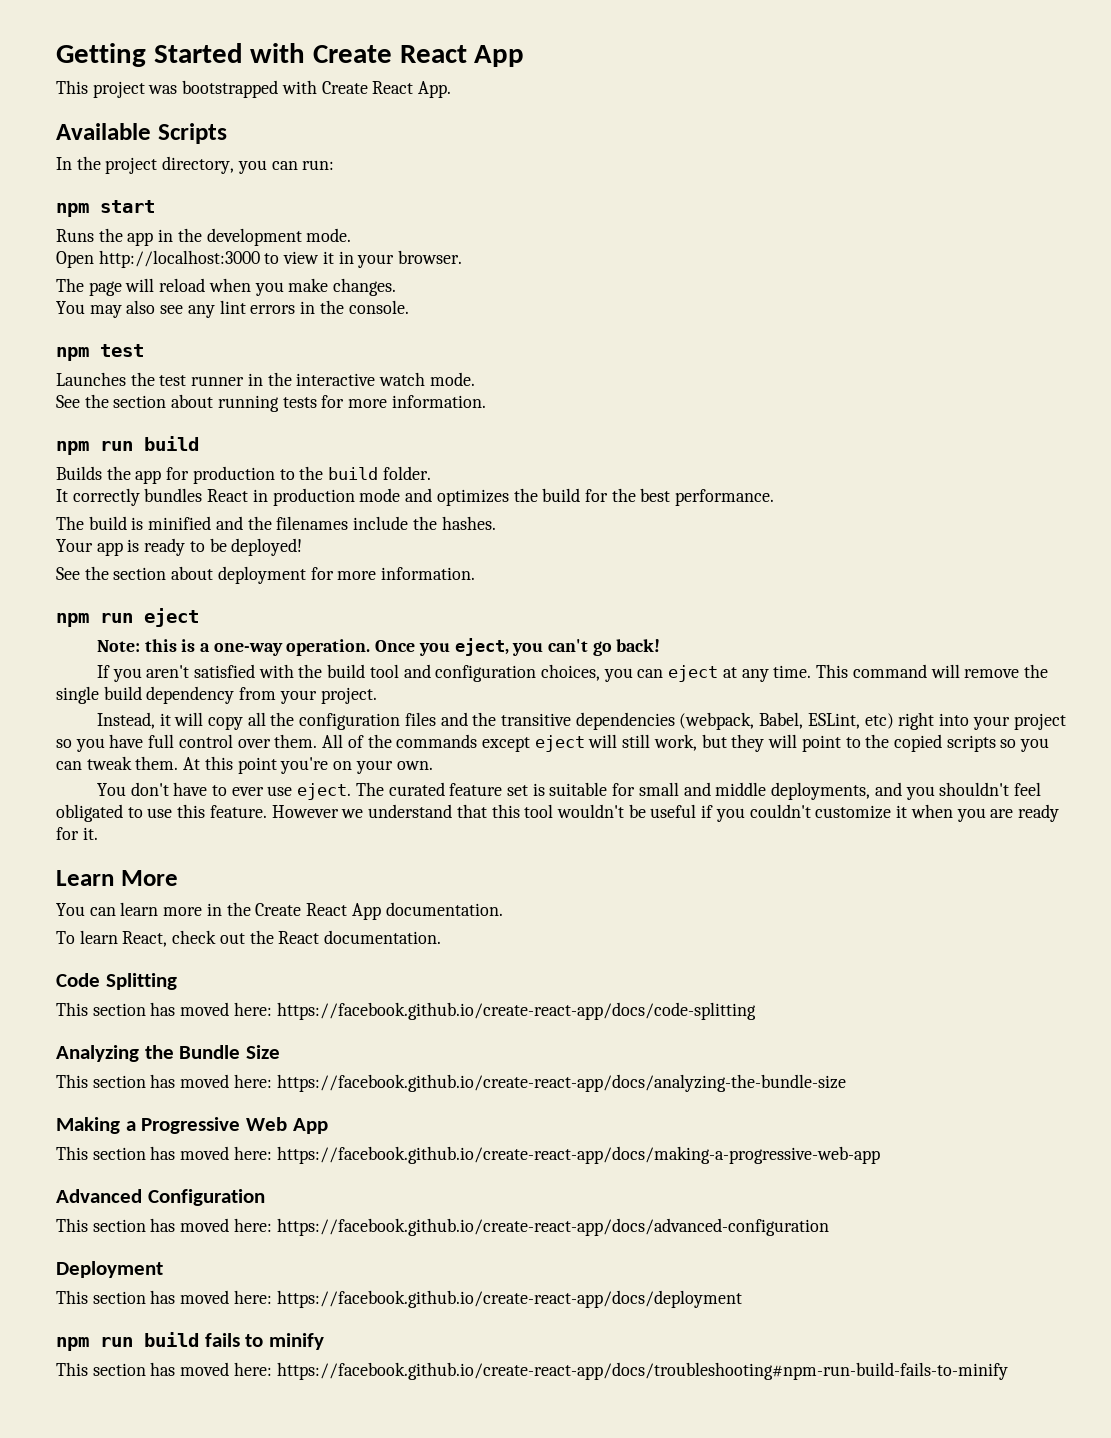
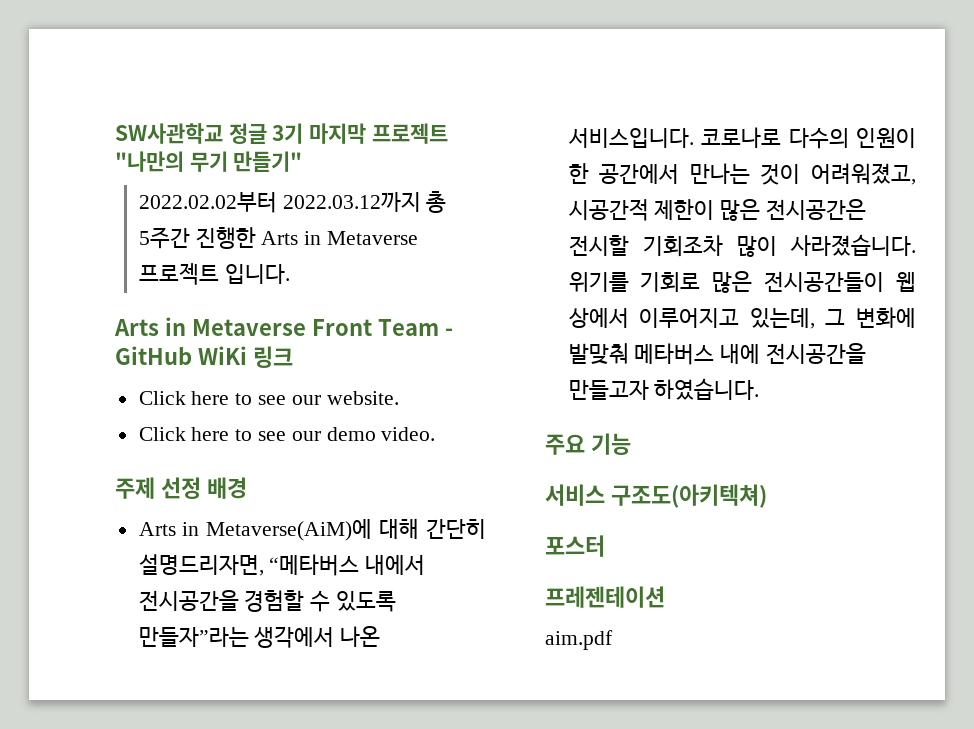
[56,43,525,67] [56,80,452,98] [56,123,227,144] [56,156,335,174] [56,200,155,217] [56,228,352,246] [56,250,463,268] [56,278,397,296] [56,300,409,318] [56,344,144,361] [56,372,475,386] [56,394,486,412] [56,436,199,455] [56,466,431,484] [56,488,775,506] [56,516,496,530] [56,538,303,556] [56,566,476,584] [56,608,199,627] [96,638,661,656] [96,664,1048,682] [56,686,377,704] [96,712,1066,730] [56,734,1050,752] [56,756,433,774] [96,782,1041,800] [56,804,1059,822] [56,827,98,840] [56,870,178,886] [56,902,503,920] [56,930,442,947] [56,973,177,990] [56,1002,756,1020] [56,1045,281,1062] [56,1074,846,1092] [56,1117,328,1134] [56,1146,880,1164] [56,1189,265,1206] [56,1218,829,1236] [56,1261,163,1278] [56,1290,742,1308] [56,1332,325,1351] [56,1362,1008,1380] Getting Started with Create React App // This project was bootstrapped with Create React App. // Available Scripts // In the project directory, you can run: // npm start // Runs the app in the development mode. // Open http://localhost:3000 to view it in your browser. // The page will reload when you make changes. // You may also see any lint errors in the console. // npm test // Launches the test runner in the interactive watch mode. // See the section about running tests for more information. // npm run build // Builds the app for production to the build folder. // It correctly bundles React in production mode and optimizes the build for the best performance. // The build is minified and the filenames include the hashes. // Your app is ready to be deployed! // See the section about deployment for more information. // npm run eject // Note: this is a one-way operation. Once you eject, you can't go back! // If you aren't satisfied with the build tool and configuration choices, you can eject at any time. This command will remove the single build dependency from your project. // Instead, it will copy all the configuration files and the transitive dependencies (webpack, Babel, ESLint, etc) right into your project so you have full control over them. All of the commands except eject will still work, but they will point to the copied scripts so you can tweak them. At this point you're on your own. // You don't have to ever use eject. The curated feature set is suitable for small and middle deployments, and you shouldn't feel obligated to use this feature. However we understand that this tool wouldn't be useful if you couldn't customize it when you are ready for it. // Learn More // You can learn more in the Create React App documentation. // To learn React, check out the React documentation. // Code Splitting // This section has moved here: https://facebook.github.io/create-react-app/docs/code-splitting // Analyzing the Bundle Size // This section has moved here: https://facebook.github.io/create-react-app/docs/analyzing-the-bundle-size // Making a Progressive Web App // This section has moved here: https://facebook.github.io/create-react-app/docs/making-a-progressive-web-app // Advanced Configuration // This section has moved here: https://facebook.github.io/create-react-app/docs/advanced-configuration // Deployment // This section has moved here: https://facebook.github.io/create-react-app/docs/deployment // npm run build fails to minify // This section has moved here: https://facebook.github.io/create-react-app/docs/troubleshooting#npm-run-build-fails-to-minify -> [115,123,448,144] [115,151,303,172] [138,191,447,213] [138,227,419,249] [138,263,290,285] [114,317,453,336] [115,346,293,368] [138,391,399,405] [138,427,436,441] [115,477,247,499] [138,518,486,541] [138,554,426,576] [138,590,397,612] [138,626,381,648] [567,127,916,149] [568,163,916,185] [568,199,867,221] [568,234,916,257] [568,271,916,293] [568,307,916,329] [568,343,867,365] [568,378,760,400] [545,433,631,455] [545,484,767,508] [545,535,605,557] [545,586,665,608] [545,630,613,650] SW사관학교 정글 3기 마지막 프로젝트 "나만의 무기 만들기" // 2022.02.02부터 2022.03.12까지 총 5주간 진행한 Arts in Metaverse 프로젝트 입니다. // Arts in Metaverse Front Team - GitHub WiKi 링크 // Click here to see our website. // Click here to see our demo video. // 주제 선정 배경 // Arts in Metaverse(AiM)에 대해 간단히 설명드리자면, “메타버스 내에서 전시공간을 경험할 수 있도록 만들자”라는 생각에서 나온 서비스입니다. 코로나로 다수의 인원이 한 공간에서 만나는 것이 어려워졌고, 시공간적 제한이 많은 전시공간은 전시할 기회조차 많이 사라졌습니다. 위기를 기회로 많은 전시공간들이 웹 상에서 이루어지고 있는데, 그 변화에 발맞춰 메타버스 내에 전시공간을 만들고자 하였습니다. // 주요 기능 // 서비스 구조도(아키텍쳐) // 포스터 // 프레젠테이션 // aim.pdf

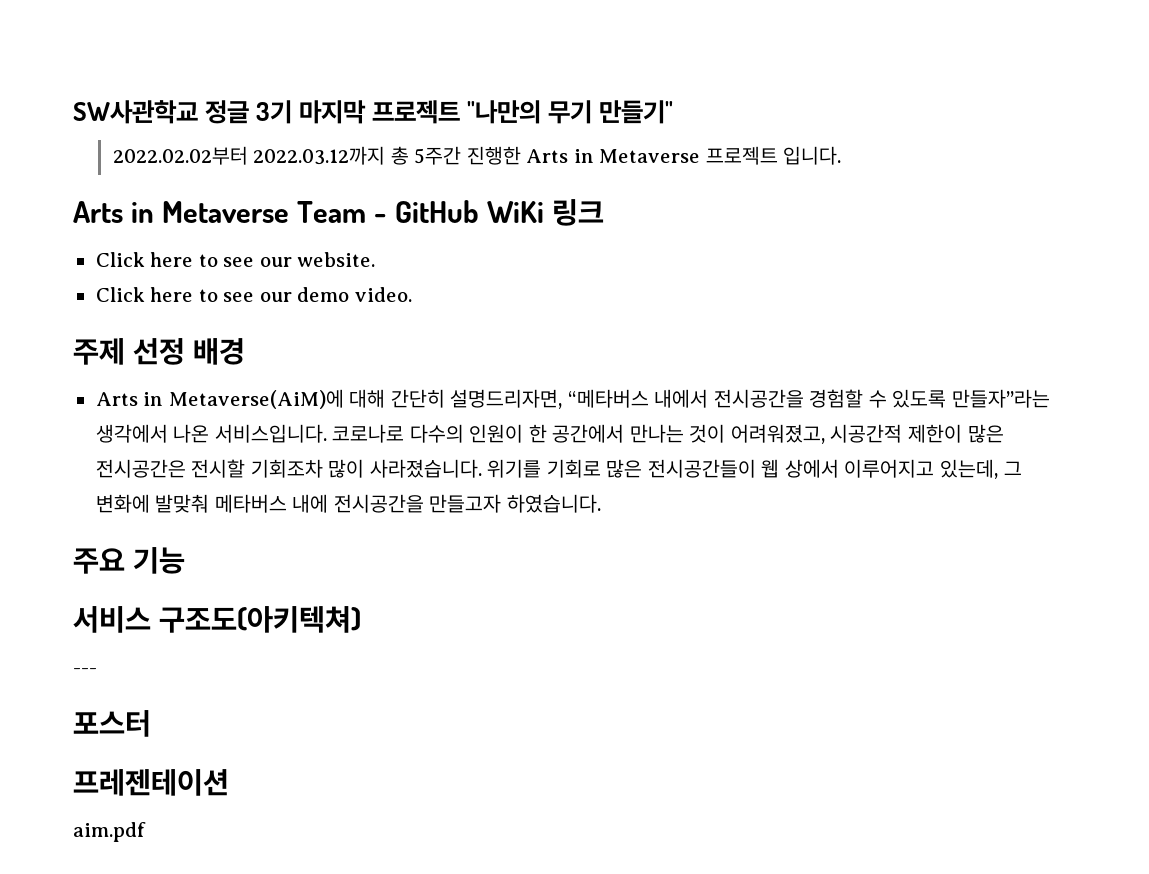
[311,319,372,336] Front -> (290, 212) none
(767, 496) none -> [73,668,97,674] // ---

